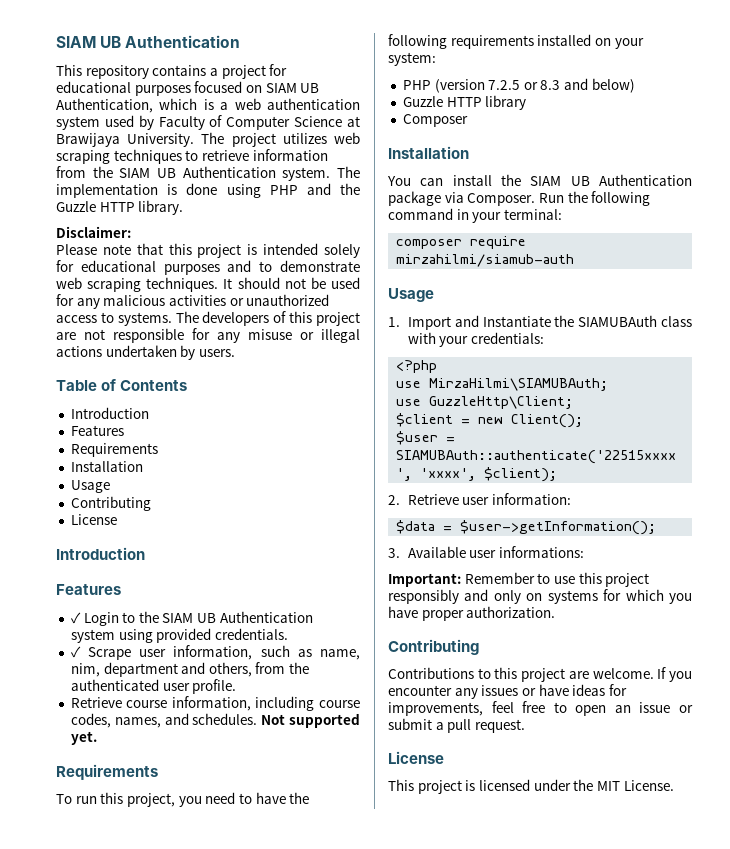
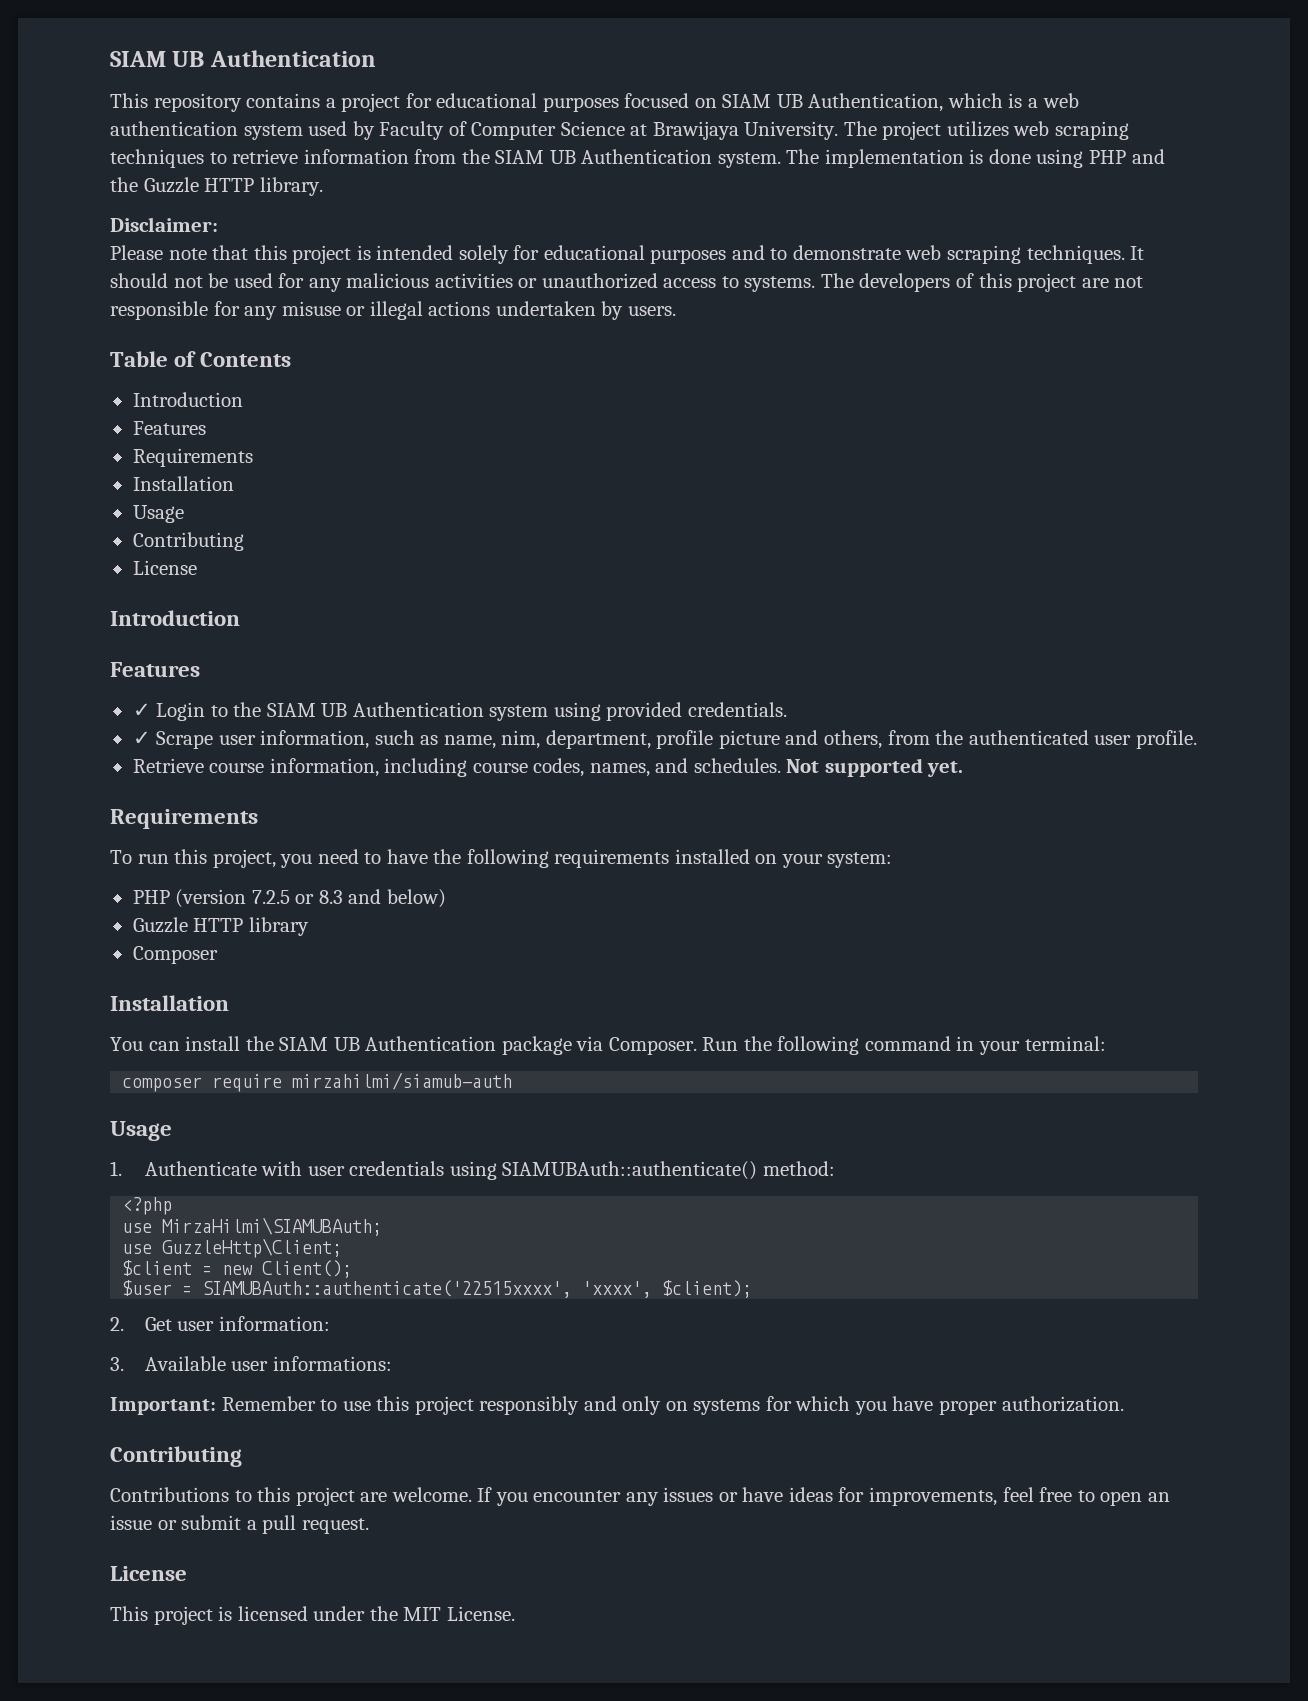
[103,662,178,677] department -> [545,730,780,749] department, profile picture
[407,315,692,330] [407,332,545,347] Import and Instantiate the SIAMUBAuth class with your credentials: -> [144,1161,835,1180] Authenticate with user credentials using SIAMUBAuth::authenticate() method:
[407,494,459,505] Retrieve -> [144,1317,172,1331] Get
[396,520,657,535] // $data = $user->getInformation(); -> (330, 1323) none

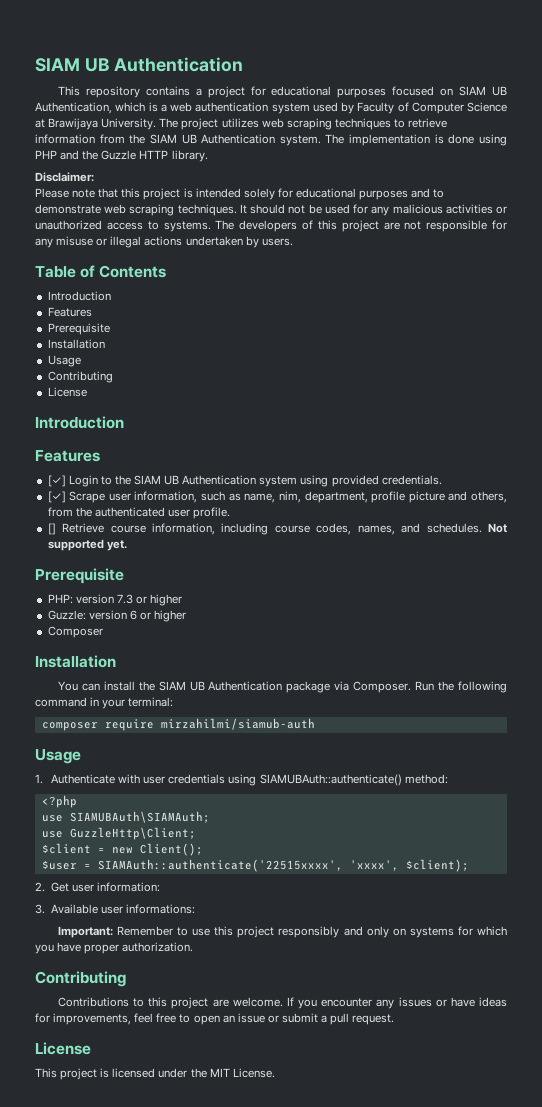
[132,448,253,467] Requirements -> [47,323,110,335] Prerequisite
[132,703,151,717] ✓ -> [47,475,66,487] [✓]
[132,731,151,745] ✓ -> [47,491,66,503] [✓]
(1197, 739) none -> [47,523,56,535] []
[110,809,258,829] [110,849,893,868] [132,889,446,908] [132,917,309,936] Requirements // To run this project, you need to have the following requirements installed on your system: // PHP (version 7.2.5 or 8.3 and below) // Guzzle HTTP library -> [35,568,124,584] [47,594,183,606] [47,610,187,622] Prerequisite // PHP: version 7.3 or higher // Guzzle: version 6 or higher
[162,1217,383,1236] MirzaHilmi\SIAMUBAuth; -> [69,811,210,823] SIAMUBAuth\SIAMAuth;
[202,1280,573,1298] SIAMUBAuth::authenticate('22515xxxx', -> [97,859,343,872] SIAMAuth::authenticate('22515xxxx',

